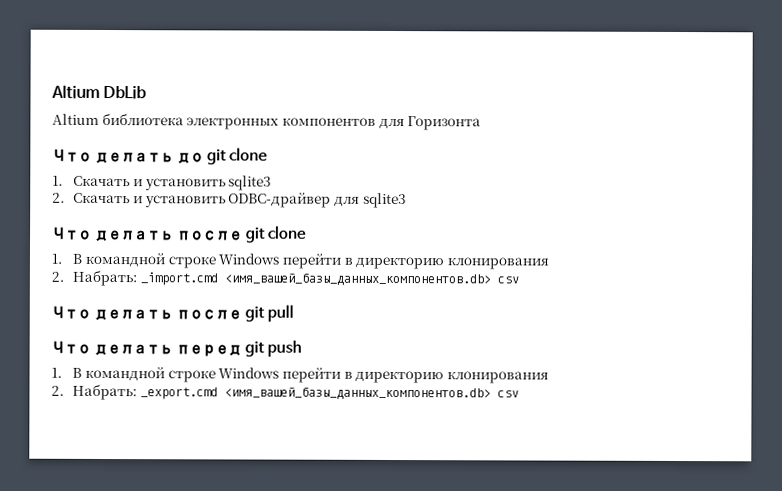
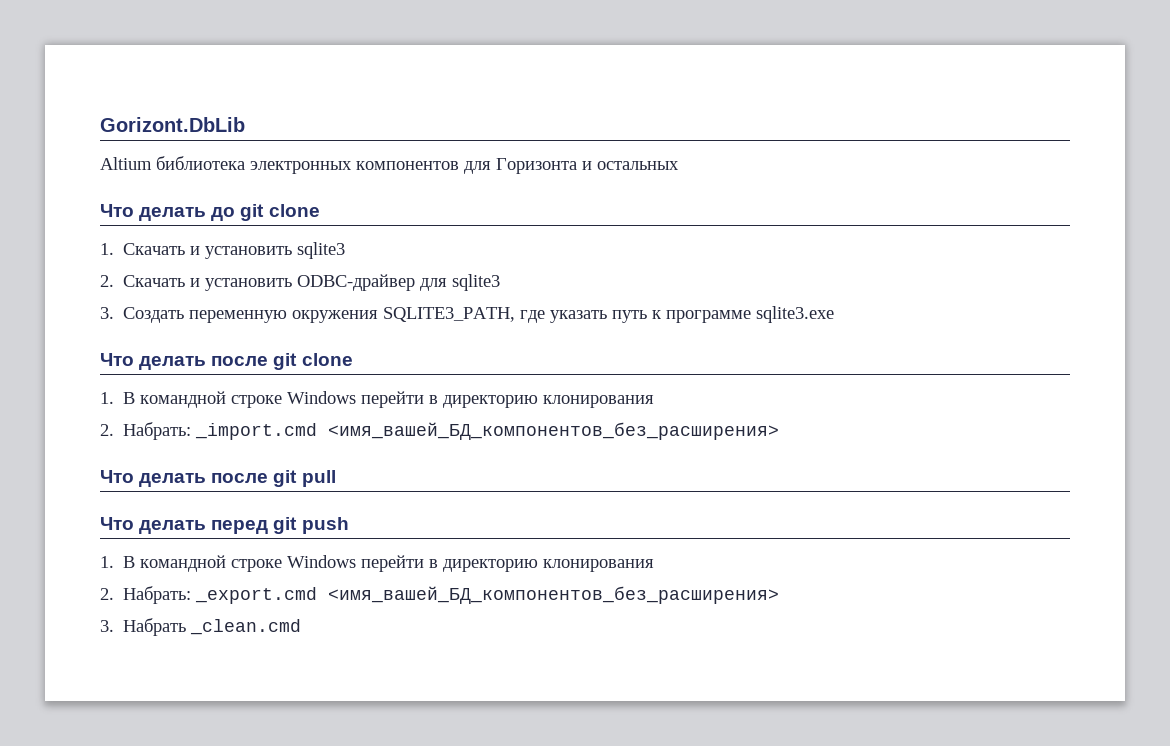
[51,84,148,100] Altium DbLib -> [100,117,245,132] Gorizont.DbLib
(482, 123) none -> [582,161,679,170] и остальных
(407, 200) none -> [100,306,835,323] // 3. Создать переменную окружения SQLITE3_PATH, где указать путь к программе sqlite3.exe
[224,272,520,287] <имя_вашей_базы_данных_компонентов.db> csv -> [328,422,780,440] <имя_вашей_БД_компонентов_без_расширения>
[224,386,520,401] <имя_вашей_базы_данных_компонентов.db> csv -> [328,586,780,604] [100,618,302,636] <имя_вашей_БД_компонентов_без_расширения> // 3. Набрать _clean.cmd

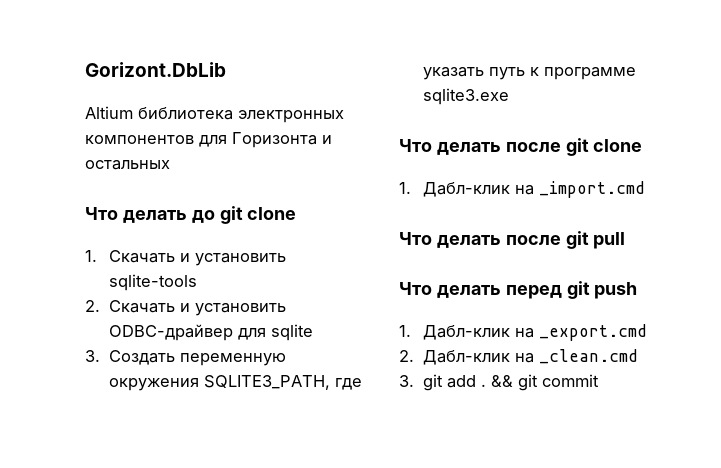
[297,242,346,259] sqlite3 -> [109,274,198,291] sqlite-tools
[452,274,501,291] sqlite3 -> [271,324,314,341] sqlite
[123,391,655,408] [100,422,192,440] В командной строке Windows перейти в директорию клонирования // 2. Набрать: -> [423,182,535,197] Дабл-клик на
[328,422,780,440] <имя_вашей_БД_компонентов_без_расширения> -> (646, 189) none
[123,555,655,572] [100,586,780,604] [100,618,302,636] В командной строке Windows перейти в директорию клонирования // 2. Набрать: _export.cmd <имя_вашей_БД_компонентов_без_расширения> // 3. Набрать _clean.cmd -> [423,324,648,341] [399,349,639,365] [399,374,600,391] Дабл-клик на _export.cmd // 2. Дабл-клик на _clean.cmd // 3. git add . && git commit

